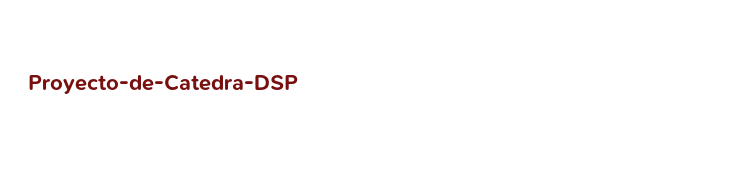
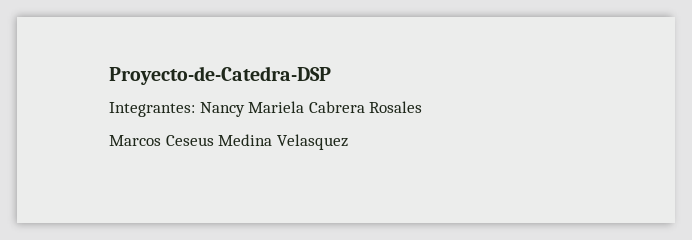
(298, 84) none -> [109,101,423,117] [109,134,348,150] // Integrantes: Nancy Mariela Cabrera Rosales // Marcos Ceseus Medina Velasquez

